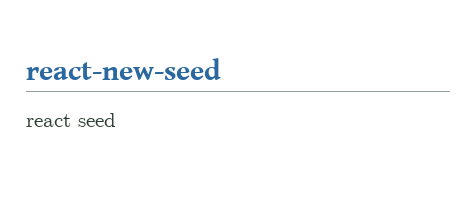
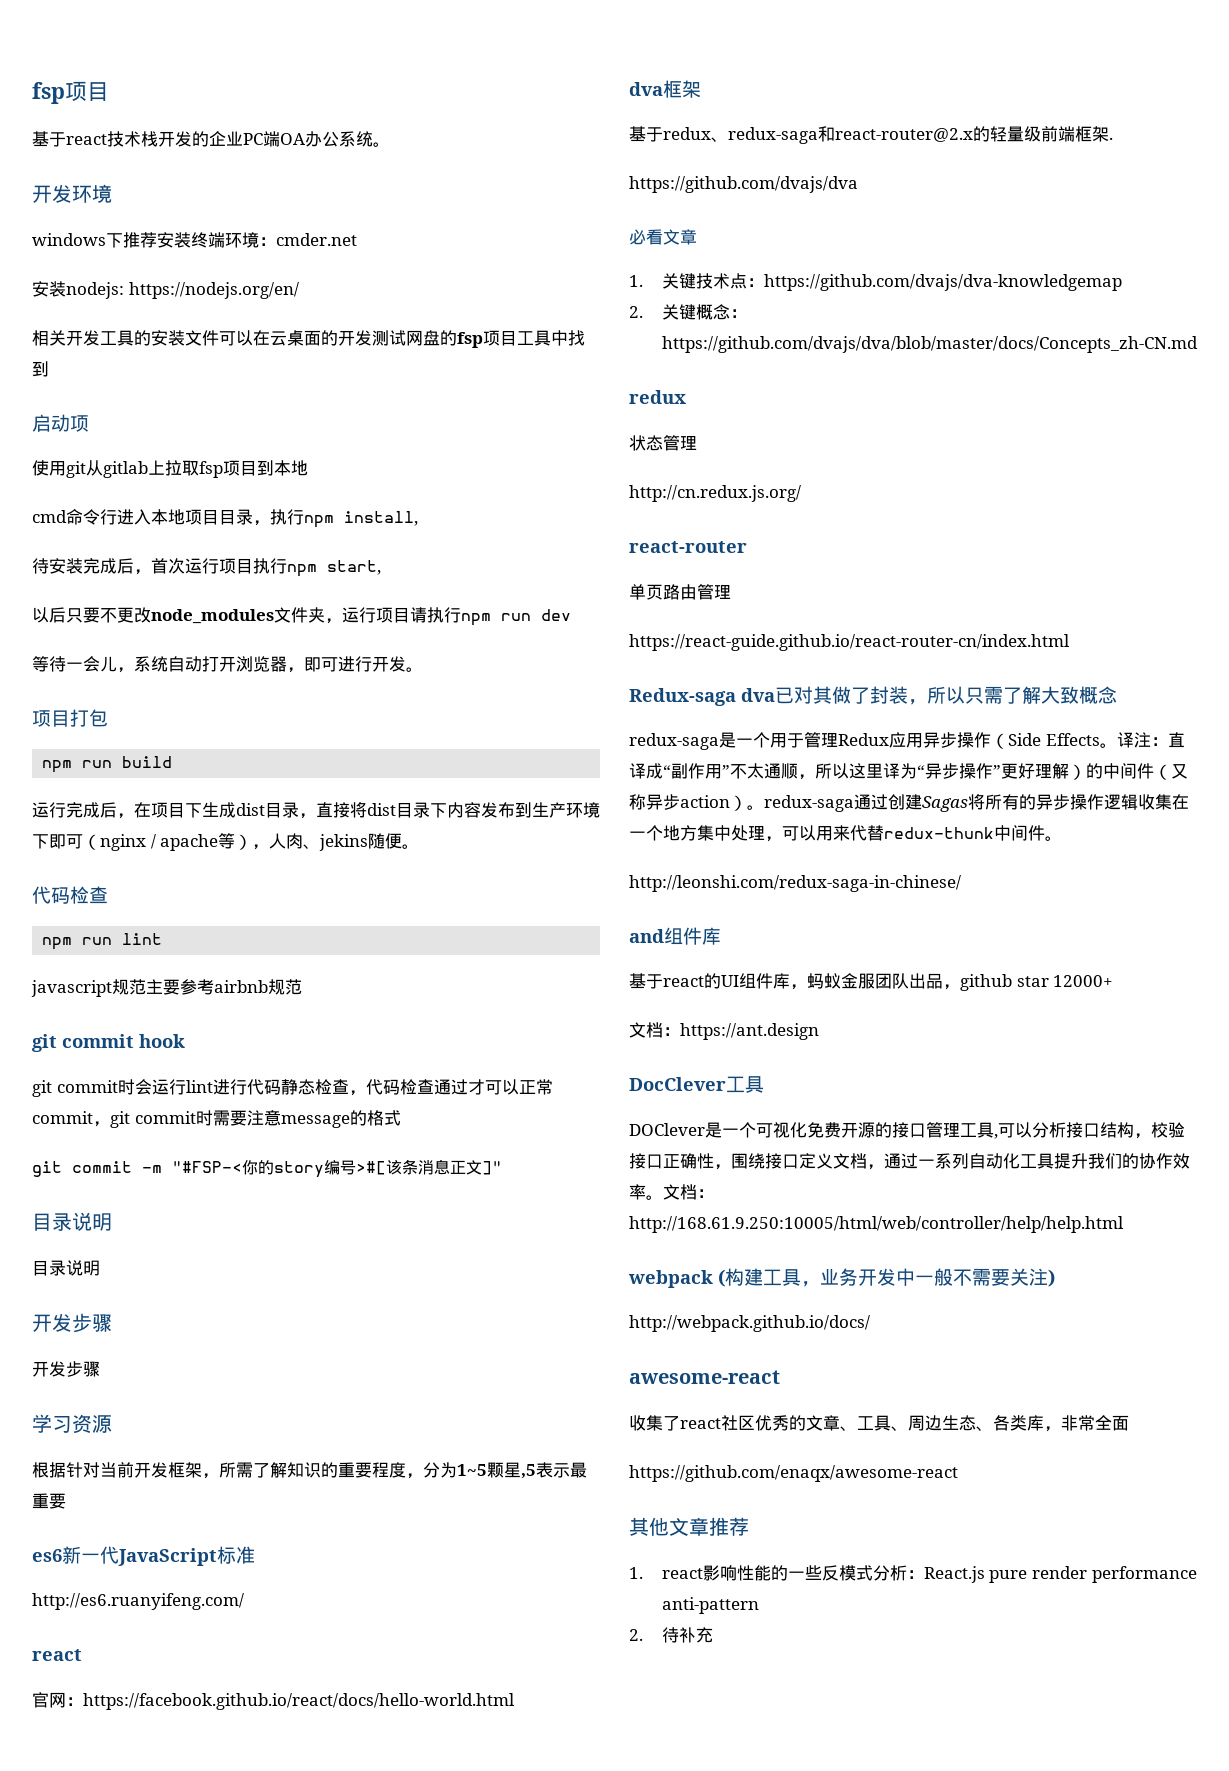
[26,58,221,80] [26,113,116,127] react-new-seed // react seed -> [32,81,109,104] [32,131,390,147] [32,184,112,203] [32,232,357,248] [32,281,299,299] [32,330,585,348] [32,361,49,377] [32,414,89,432] [32,460,308,478] [32,509,418,528] [32,558,381,577] [32,607,571,626] [32,656,423,673] [32,709,108,727] [42,756,173,773] [32,802,600,819] [32,833,420,851] [32,886,108,904] [42,933,163,950] [31,979,302,997] [32,1034,185,1052] [32,1079,553,1097] [32,1110,401,1128] [32,1159,502,1178] [32,1212,112,1231] [32,1260,100,1276] [32,1313,112,1333] [32,1361,100,1377] [32,1414,112,1434] [32,1462,587,1479] [32,1493,66,1509] [32,1546,255,1566] [32,1593,244,1610] [32,1649,82,1661] [32,1692,515,1710] [629,80,701,98] [629,126,1113,144] [629,176,858,193] [629,229,697,245] [629,273,1122,291] [629,304,747,320] [661,336,1198,353] [629,390,686,404] [629,435,697,451] [629,485,801,502] [629,541,747,553] [629,584,731,600] [629,634,1070,651] [629,686,1117,706] [629,732,1185,750] [629,763,1188,780] [629,794,1189,812] [629,825,1062,842] [629,875,961,892] [629,927,721,945] [629,973,1114,991] [629,1022,819,1040] [629,1076,764,1093] [629,1122,1185,1139] [629,1153,1190,1170] [629,1184,714,1200] [629,1216,1124,1233] [628,1268,1055,1288] [629,1315,870,1332] [629,1370,780,1384] [629,1415,1129,1432] [629,1465,958,1482] [629,1517,749,1536] [629,1565,1197,1583] [661,1597,759,1614] [629,1627,713,1643] fsp项目 // 基于react技术栈开发的企业PC端OA办公系统。 // 开发环境 // windows下推荐安装终端环境：cmder.net // 安装nodejs: https://nodejs.org/en/ // 相关开发工具的安装文件可以在云桌面的开发测试网盘的fsp项目工具中找到 // 启动项 // 使用git从gitlab上拉取fsp项目到本地 // cmd命令行进入本地项目目录，执行npm install, // 待安装完成后，首次运行项目执行npm start, // 以后只要不更改node_modules文件夹，运行项目请执行npm run dev // 等待一会儿，系统自动打开浏览器，即可进行开发。 // 项目打包 // npm run build // 运行完成后，在项目下生成dist目录，直接将dist目录下内容发布到生产环境下即可（nginx / apache等），人肉、jekins随便。 // 代码检查 // npm run lint // javascript规范主要参考airbnb规范 // git commit hook // git commit时会运行lint进行代码静态检查，代码检查通过才可以正常commit，git commit时需要注意message的格式 // git commit -m "#FSP-<你的story编号>#[该条消息正文]" // 目录说明 // 目录说明 // 开发步骤 // 开发步骤 // 学习资源 // 根据针对当前开发框架，所需了解知识的重要程度，分为1~5颗星,5表示最重要 // es6新一代JavaScript标准 // http://es6.ruanyifeng.com/ // react // 官网：https://facebook.github.io/react/docs/hello-world.html // dva框架 // 基于redux、redux-saga和react-router@2.x的轻量级前端框架. // https://github.com/dvajs/dva // 必看文章 // 1.关键技术点：https://github.com/dvajs/dva-knowledgemap // 2.关键概念：https://github.com/dvajs/dva/blob/master/docs/Concepts_zh-CN.md // redux // 状态管理 // http://cn.redux.js.org/ // react-router // 单页路由管理 // https://react-guide.github.io/react-router-cn/index.html // Redux-saga dva已对其做了封装，所以只需了解大致概念 // redux-saga是一个用于管理Redux应用异步操作（Side Effects。译注：直译成“副作用”不太通顺，所以这里译为“异步操作”更好理解）的中间件（又称异步action）。redux-saga通过创建Sagas将所有的异步操作逻辑收集在一个地方集中处理，可以用来代替redux-thunk中间件。 // http://leonshi.com/redux-saga-in-chinese/ // and组件库 // 基于react的UI组件库，蚂蚁金服团队出品，github star 12000+ // 文档：https://ant.design // DocClever工具 // DOClever是一个可视化免费开源的接口管理工具,可以分析接口结构，校验接口正确性，围绕接口定义文档，通过一系列自动化工具提升我们的协作效率。文档：http://168.61.9.250:10005/html/web/controller/help/help.html // webpack (构建工具，业务开发中一般不需要关注) // http://webpack.github.io/docs/ // awesome-react // 收集了react社区优秀的文章、工具、周边生态、各类库，非常全面 // https://github.com/enaqx/awesome-react // 其他文章推荐 // 1. react影响性能的一些反模式分析：React.js pure render performance anti-pattern // 2.待补充

